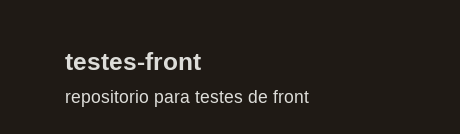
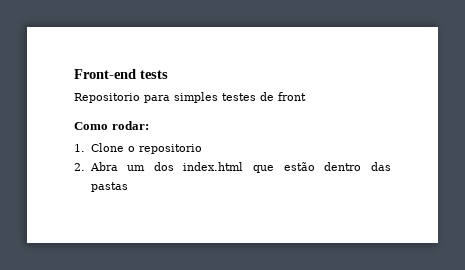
[65,52,201,70] [65,90,309,107] testes-front // repositorio para testes de front -> [74,69,168,79] [74,92,306,103] [74,121,149,130] [74,143,202,154] [74,162,391,173] [90,182,128,192] Front-end tests // Repositorio para simples testes de front // Como rodar: // 1. Clone o repositorio // 2. Abra um dos index.html que estão dentro das pastas

